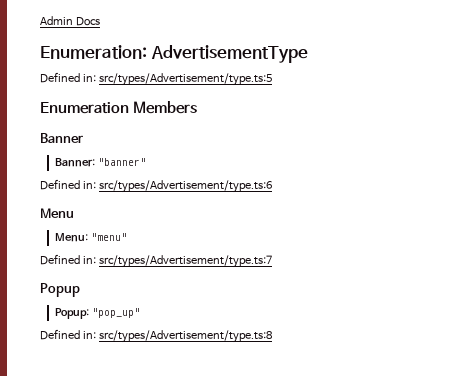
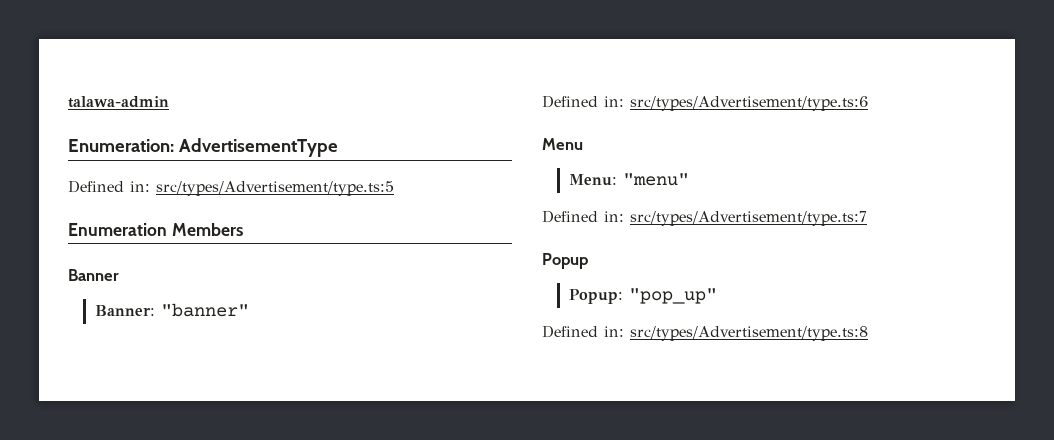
[40,16,100,26] Admin Docs -> [68,96,169,108] talawa-admin

